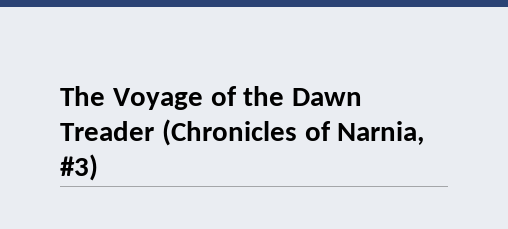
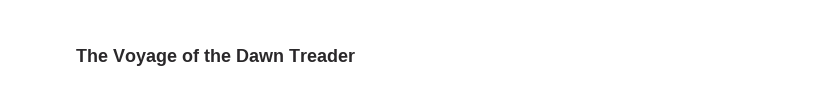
[161,119,425,146] [60,154,98,181] (Chronicles of Narnia, #3) -> (355, 55) none

